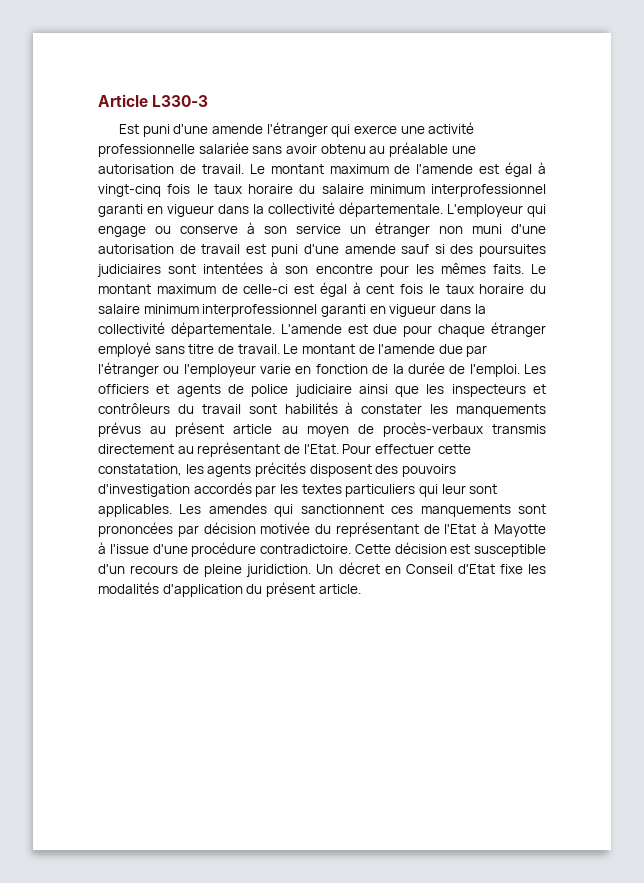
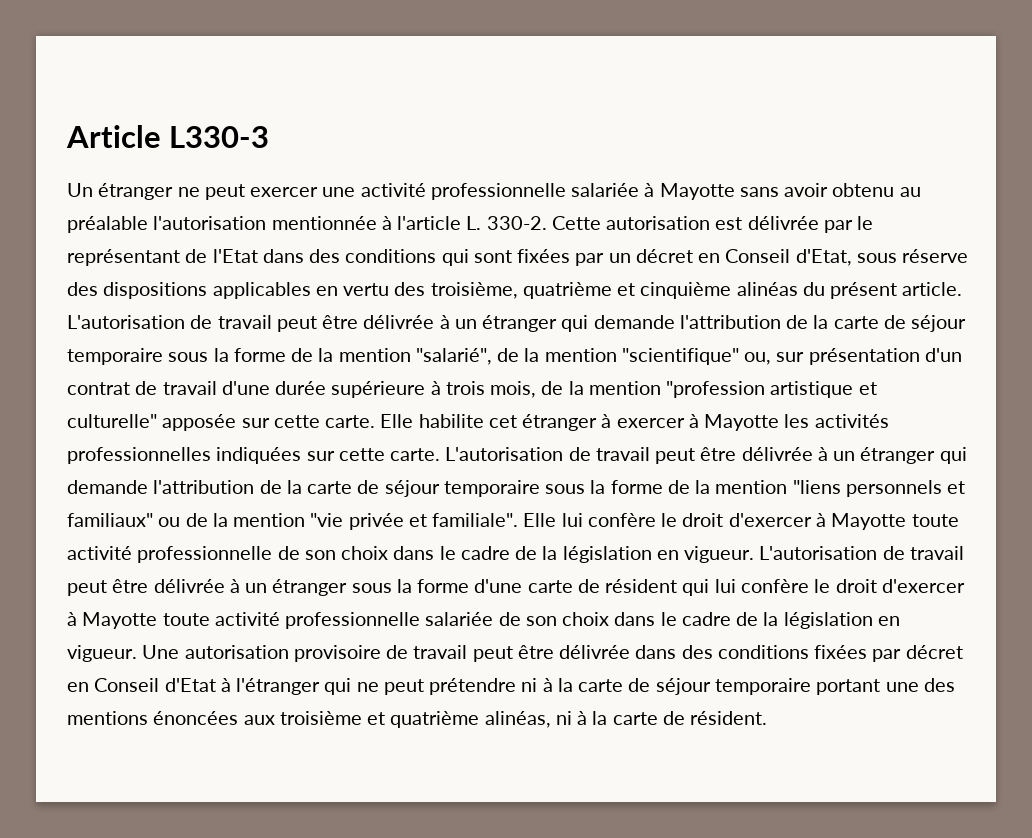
[119,122,398,137] Est puni d'une amende l'étranger qui exerce -> [67,183,319,200] Un étranger ne peut exercer
(249, 148) none -> [644,183,735,200] à Mayotte
[451,146,476,154] [98,162,546,177] [98,184,546,197] [98,202,546,217] [98,222,546,237] [98,244,546,257] [97,262,547,277] [98,282,546,297] [98,304,486,317] [98,322,546,337] [98,342,488,357] [98,362,547,377] [98,384,546,397] [98,402,546,417] [98,422,546,437] [98,442,471,457] [98,462,456,477] [98,482,498,497] [98,504,546,517] [98,522,546,537] [98,542,546,557] [98,562,546,577] [98,582,361,597] une autorisation de travail. Le montant maximum de l'amende est égal à vingt-cinq fois le taux horaire du salaire minimum interprofessionnel garanti en vigueur dans la collectivité départementale. L'employeur qui engage ou conserve à son service un étranger non muni d'une autorisation de travail est puni d'une amende sauf si des poursuites judiciaires sont intentées à son encontre pour les mêmes faits. Le montant maximum de celle-ci est égal à cent fois le taux horaire du salaire minimum interprofessionnel garanti en vigueur dans la collectivité départementale. L'amende est due pour chaque étranger employé sans titre de travail. Le montant de l'amende due par l'étranger ou l'employeur varie en fonction de la durée de l'emploi. Les officiers et agents de police judiciaire ainsi que les inspecteurs et contrôleurs du travail sont habilités à constater les manquements prévus au présent article au moyen de procès-verbaux transmis directement au représentant de l'Etat. Pour effectuer cette constatation, les agents précités disposent des pouvoirs d'investigation accordés par les textes particuliers qui leur sont applicables. Les amendes qui sanctionnent ces manquements sont prononcées par décision motivée du représentant de l'Etat à Mayotte à l'issue d'une procédure contradictoire. Cette décision est susceptible d'un recours de pleine juridiction. Un décret en Conseil d'Etat fixe les modalités d'application du présent article. -> [153,216,874,233] [67,249,969,266] [67,282,963,299] [67,315,967,332] [67,348,962,365] [67,381,877,398] [67,414,889,431] [67,447,967,464] [67,480,966,497] [67,513,959,530] [67,546,964,563] [67,579,965,596] [67,612,900,629] [67,645,963,662] [67,678,955,695] [67,711,768,728] l'autorisation mentionnée à l'article L. 330-2. Cette autorisation est délivrée par le représentant de l'Etat dans des conditions qui sont fixées par un décret en Conseil d'Etat, sous réserve des dispositions applicables en vertu des troisième, quatrième et cinquième alinéas du présent article. L'autorisation de travail peut être délivrée à un étranger qui demande l'attribution de la carte de séjour temporaire sous la forme de la mention "salarié", de la mention "scientifique" ou, sur présentation d'un contrat de travail d'une durée supérieure à trois mois, de la mention "profession artistique et culturelle" apposée sur cette carte. Elle habilite cet étranger à exercer à Mayotte les activités professionnelles indiquées sur cette carte. L'autorisation de travail peut être délivrée à un étranger qui demande l'attribution de la carte de séjour temporaire sous la forme de la mention "liens personnels et familiaux" ou de la mention "vie privée et familiale". Elle lui confère le droit d'exercer à Mayotte toute activité professionnelle de son choix dans le cadre de la législation en vigueur. L'autorisation de travail peut être délivrée à un étranger sous la forme d'une carte de résident qui lui confère le droit d'exercer à Mayotte toute activité professionnelle salariée de son choix dans le cadre de la législation en vigueur. Une autorisation provisoire de travail peut être délivrée dans des conditions fixées par décret en Conseil d'Etat à l'étranger qui ne peut prétendre ni à la carte de séjour temporaire portant une des mentions énoncées aux troisième et quatrième alinéas, ni à la carte de résident.

